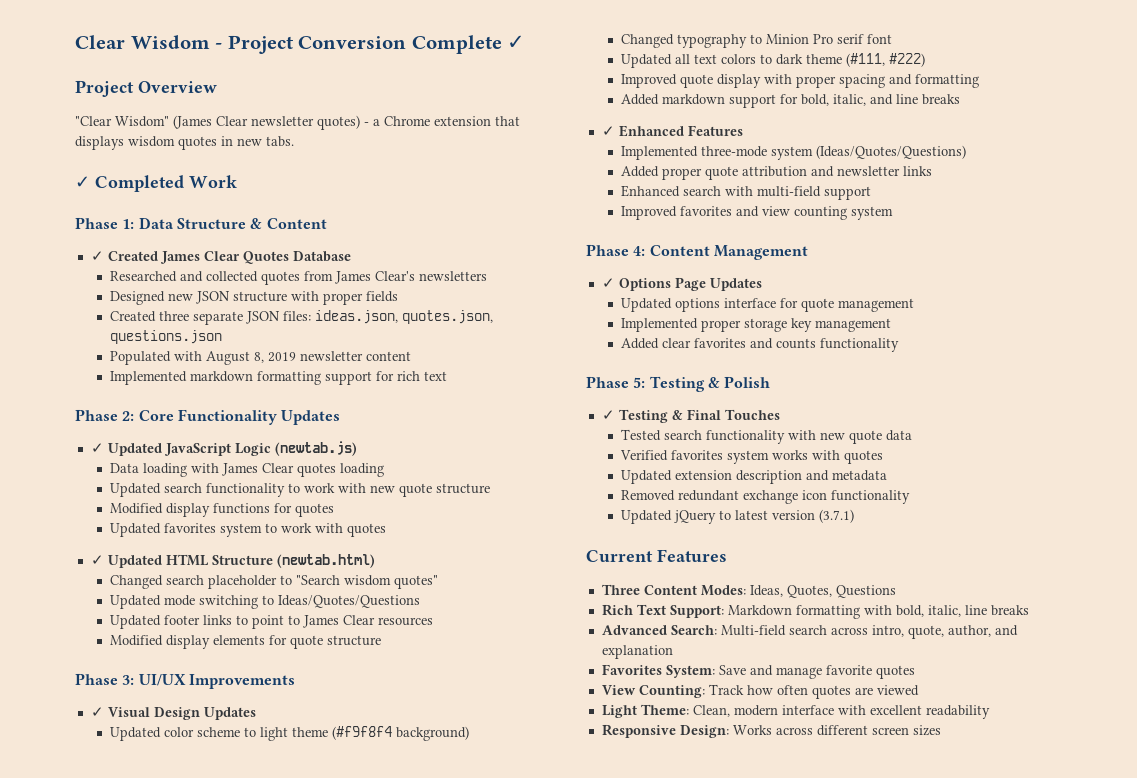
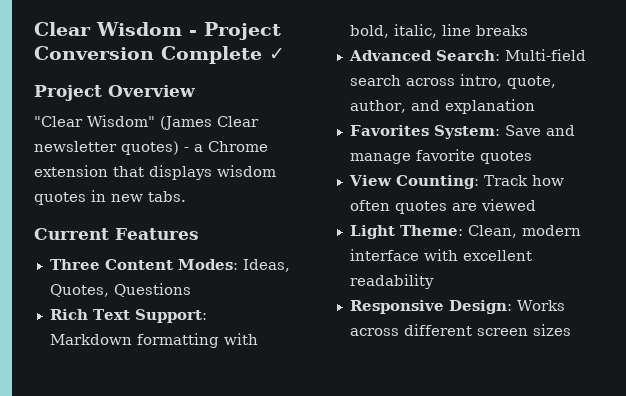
[75,175,237,192] [75,217,327,229] [90,251,351,264] [110,271,488,285] [110,291,399,305] [110,310,494,325] [110,330,223,344] [110,351,412,365] [110,371,448,385] [75,409,341,425] [90,441,357,456] [110,463,385,477] [110,483,491,497] [110,503,335,517] [110,523,387,537] [90,554,375,568] [110,575,439,589] [110,595,421,609] [110,615,434,629] [110,635,382,649] [75,673,295,689] [90,707,256,720] [110,726,470,741] [621,34,893,48] [621,53,926,68] [621,74,980,88] [621,94,961,108] [601,125,743,137] [621,145,967,160] [621,166,933,180] [621,185,872,200] [621,206,894,220] [586,244,808,260] [601,277,762,291] [621,298,915,312] [621,318,892,332] [621,338,900,352] [586,376,771,392] [601,409,780,423] [621,429,913,444] [620,450,884,464] [621,470,888,484] [621,490,911,504] [621,509,855,524] // ✓ Completed Work // Phase 1: Data Structure & Content // ✓ Created James Clear Quotes Database // Researched and collected quotes from James Clear's newsletters // Designed new JSON structure with proper fields // Created three separate JSON files: ideas.json, quotes.json, questions.json // Populated with August 8, 2019 newsletter content // Implemented markdown formatting support for rich text // Phase 2: Core Functionality Updates // ✓ Updated JavaScript Logic (newtab.js) // Data loading with James Clear quotes loading // Updated search functionality to work with new quote structure // Modified display functions for quotes // Updated favorites system to work with quotes // ✓ Updated HTML Structure (newtab.html) // Changed search placeholder to "Search wisdom quotes" // Updated mode switching to Ideas/Quotes/Questions // Updated footer links to point to James Clear resources // Modified display elements for quote structure // Phase 3: UI/UX Improvements // ✓ Visual Design Updates // Updated color scheme to light theme (#f9f8f4 background) // Changed typography to Minion Pro serif font // Updated all text colors to dark theme (#111, #222) // Improved quote display with proper spacing and formatting // Added markdown support for bold, italic, and line breaks // ✓ Enhanced Features // Implemented three-mode system (Ideas/Quotes/Questions) // Added proper quote attribution and newsletter links // Enhanced search with multi-field support // Improved favorites and view counting system // Phase 4: Content Management // ✓ Options Page Updates // Updated options interface for quote management // Implemented proper storage key management // Added clear favorites and counts functionality // Phase 5: Testing & Polish // ✓ Testing & Final Touches // Tested search functionality with new quote data // Verified favorites system works with quotes // Updated extension description and metadata // Removed redundant exchange icon functionality // Updated jQuery to latest version (3.7.1) -> (186, 196) none

